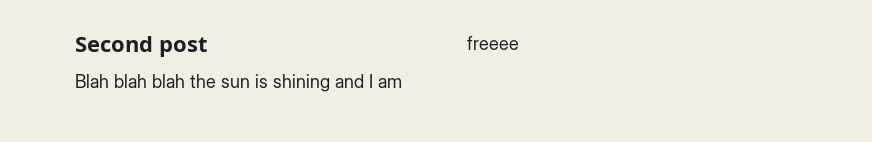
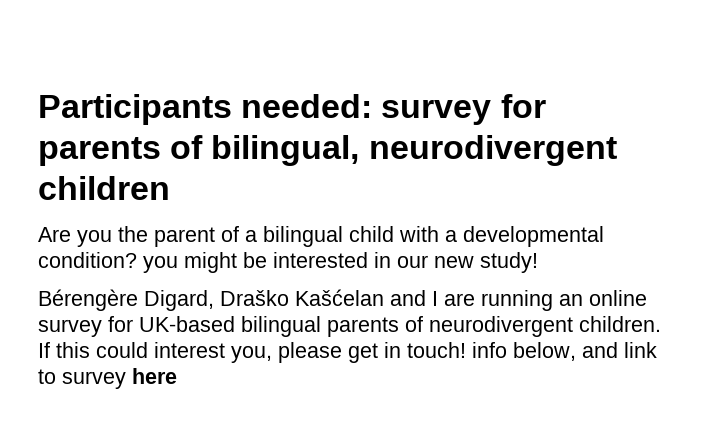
[75,36,208,57] [75,74,402,92] [467,36,519,50] Second post // Blah blah blah the sun is shining and I am freeee -> [38,94,546,125] [38,135,617,166] [38,176,170,200] [38,226,604,247] [38,252,538,273] [38,289,647,311] [38,316,661,337] [38,342,657,363] [38,368,177,389] Participants needed: survey for parents of bilingual, neurodivergent children // Are you the parent of a bilingual child with a developmental condition? you might be interested in our new study! // Bérengère Digard, Draško Kašćelan and I are running an online survey for UK-based bilingual parents of neurodivergent children. If this could interest you, please get in touch! info below, and link to survey here

